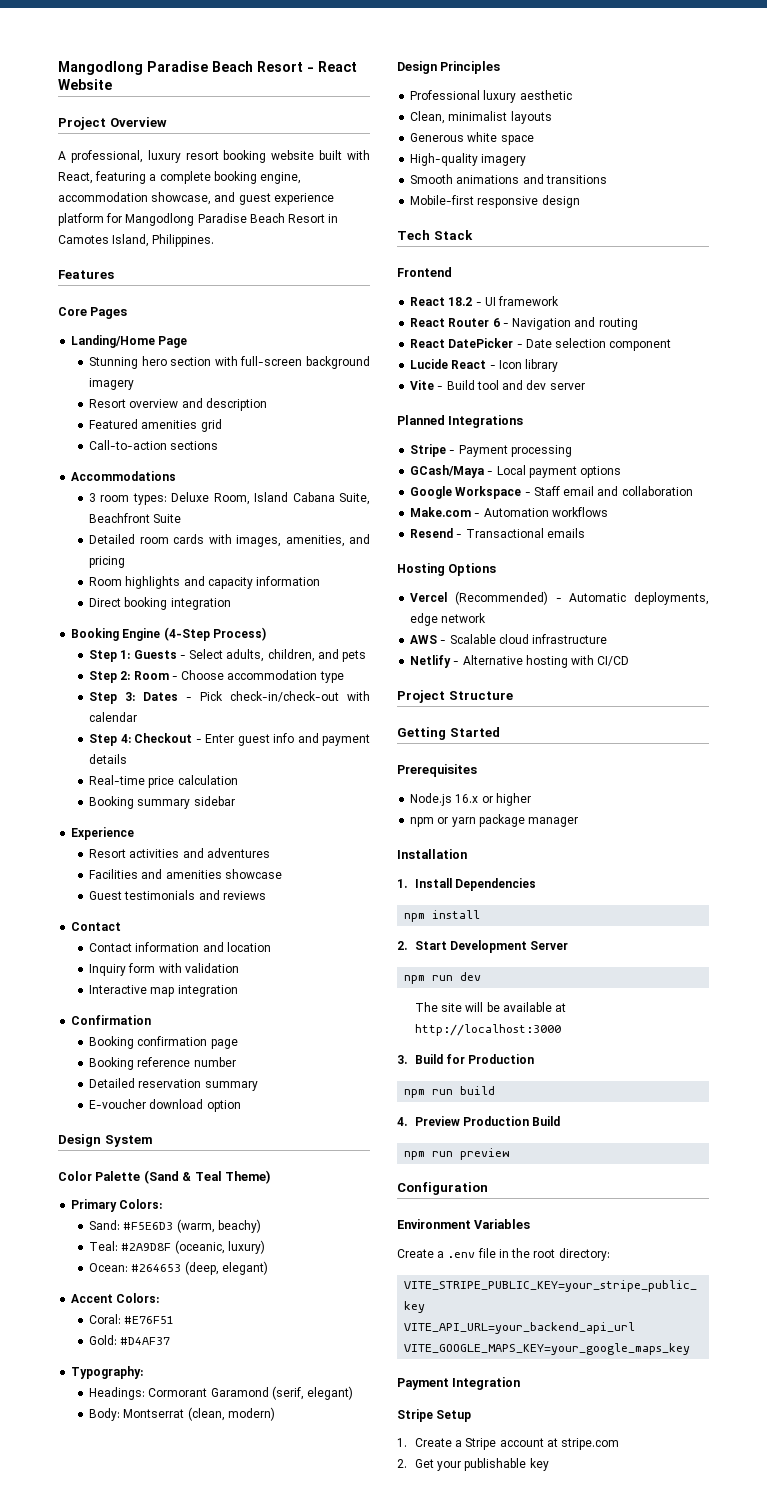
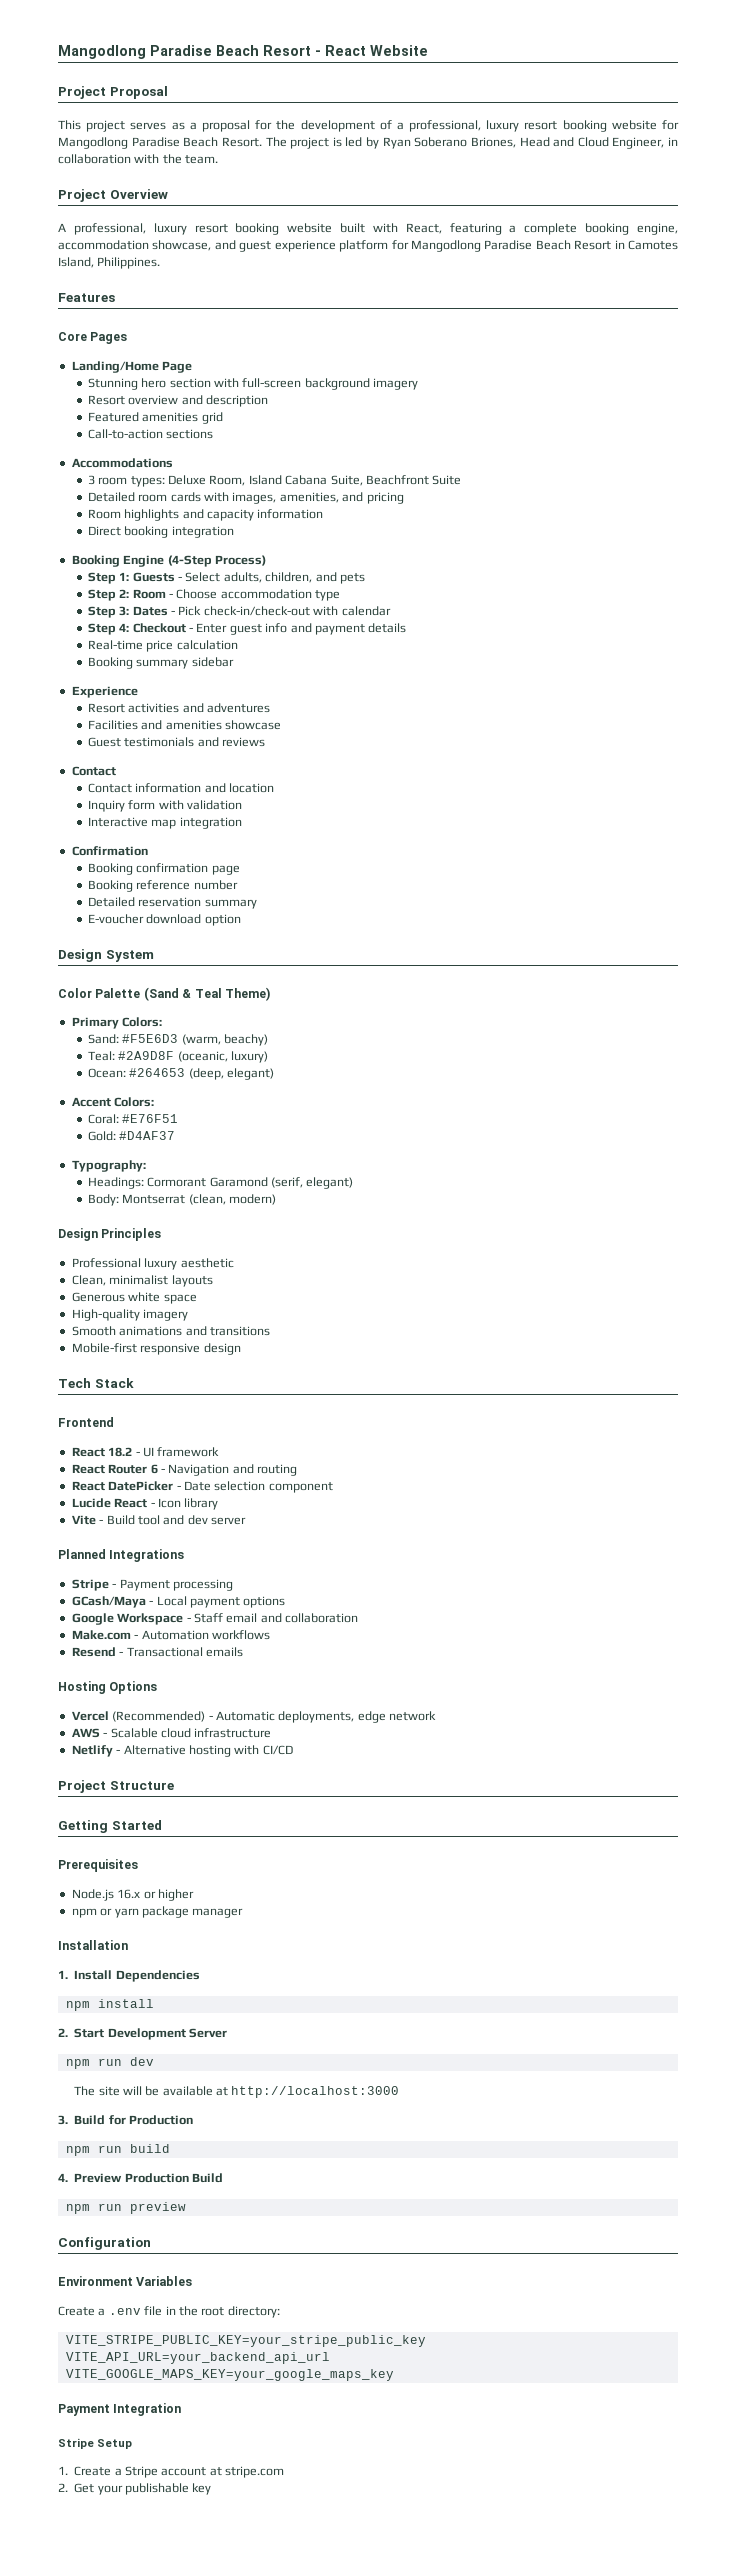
(112, 84) none -> [58,86,168,99] [58,120,679,132] [58,137,678,149] [58,154,219,164] // Project Proposal // This project serves as a proposal for the development of a professional, luxury resort booking website for Mangodlong Paradise Beach Resort. The project is led by Ryan Soberano Briones, Head and Cloud Engineer, in collaboration with the team.

